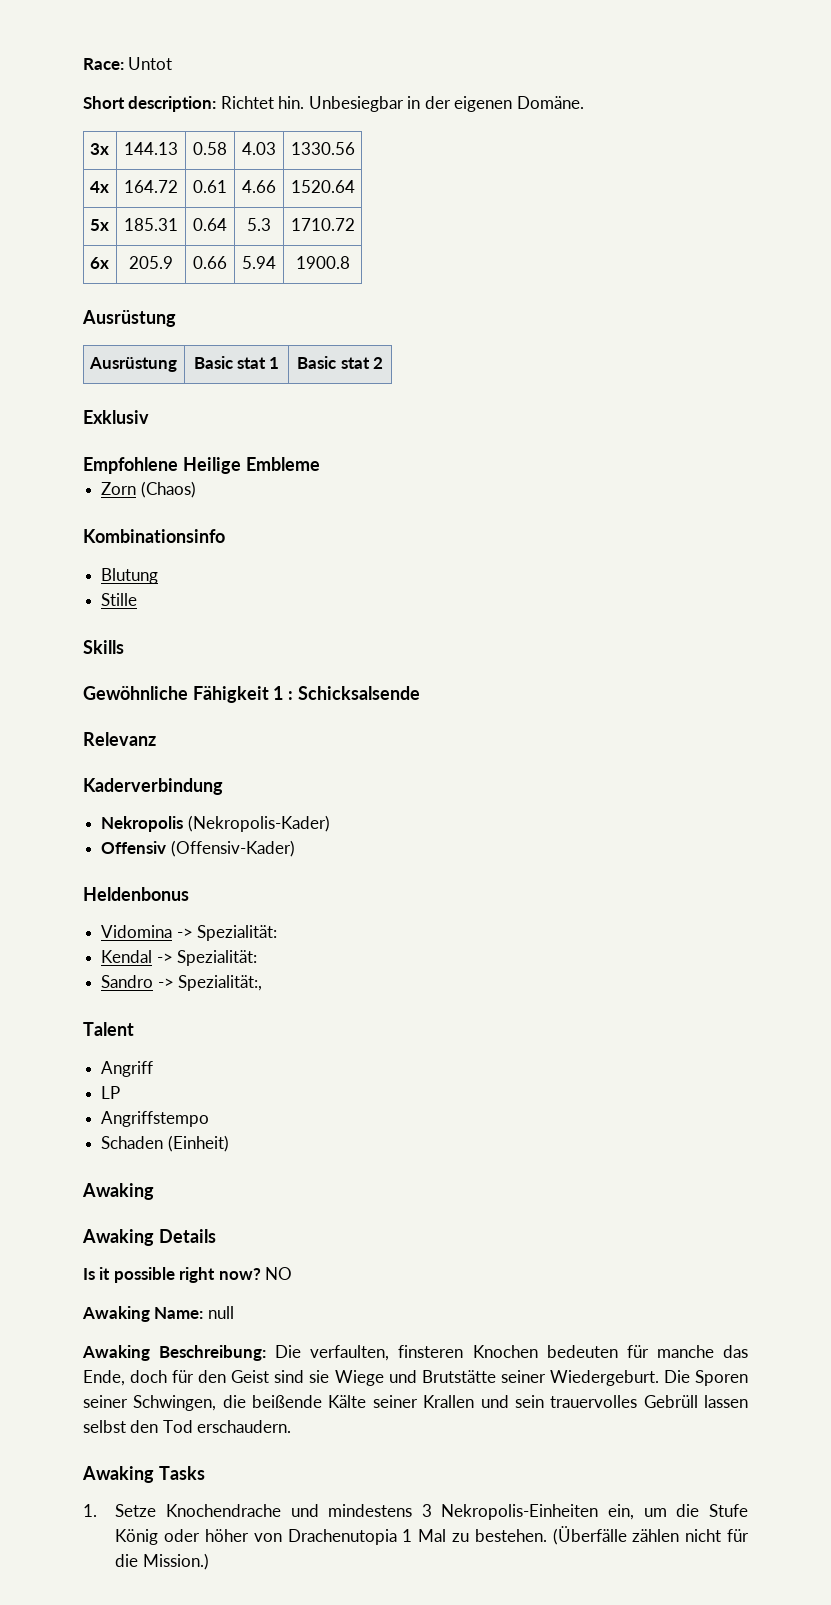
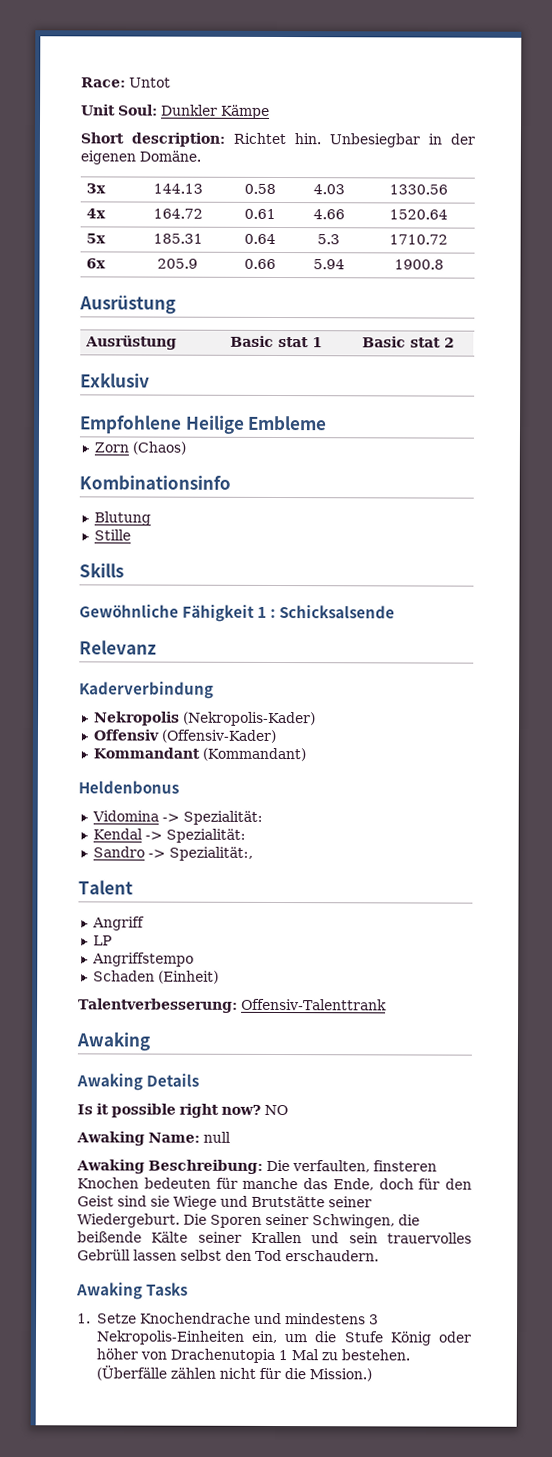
(173, 63) none -> [81,104,270,119] // Unit Soul: Dunkler Kämpe
(295, 848) none -> [92,747,306,762] // Kommandant (Kommandant)
(229, 1143) none -> [78,998,387,1013] // Talentverbesserung: Offensiv-Talenttrank

